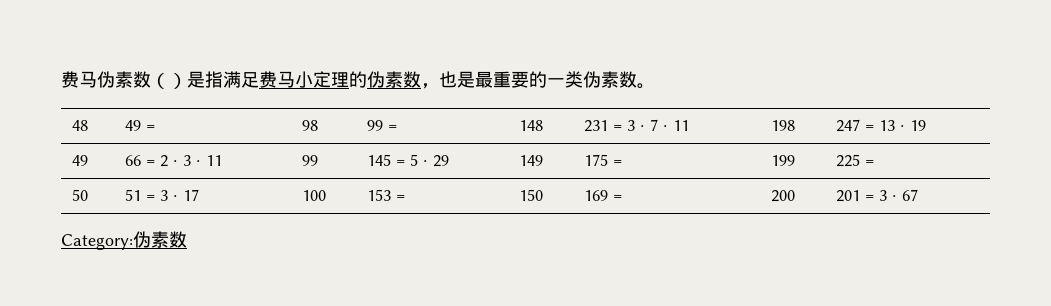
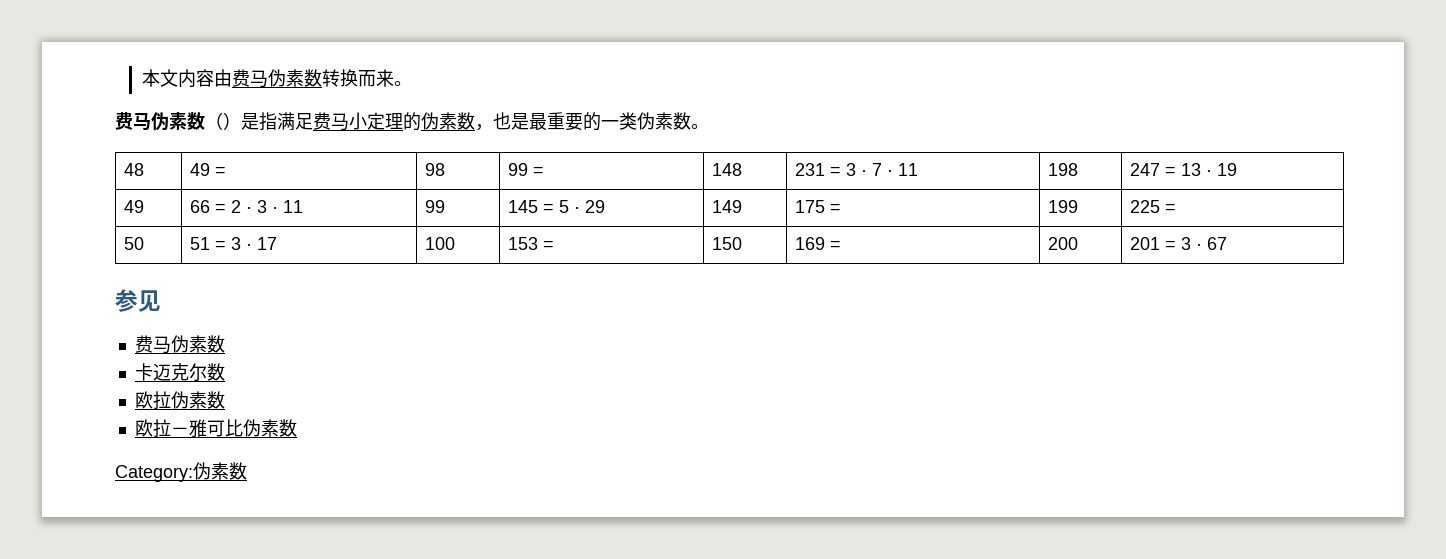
(61, 79) none -> [141,69,412,88] 本文内容由费马伪素数转换而来。 //
(919, 195) none -> [115,289,161,312] [134,335,225,354] [134,363,225,381] [134,391,225,410] [134,419,297,438] // 参见 // 费马伪素数 // 卡迈克尔数 // 欧拉伪素数 // 欧拉－雅可比伪素数

